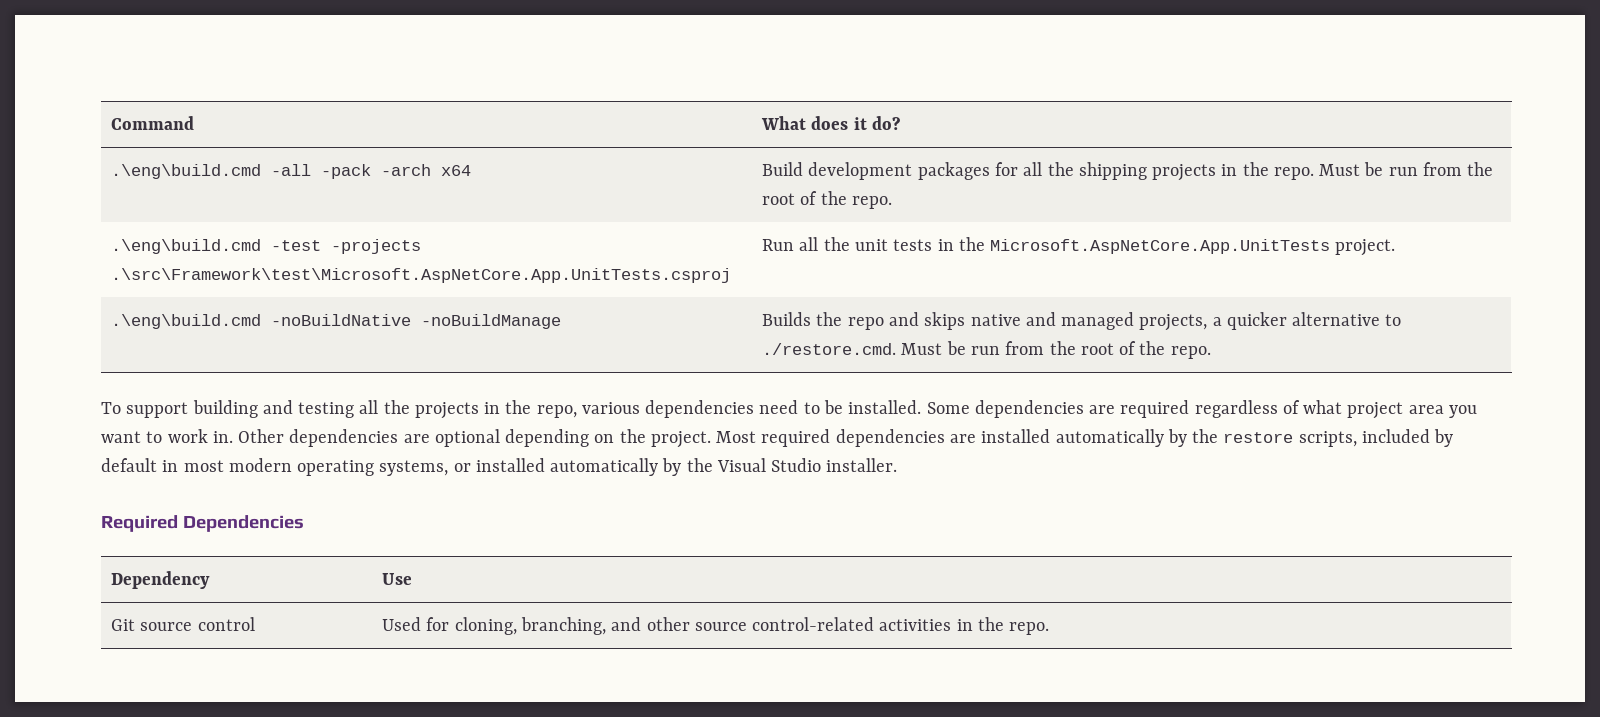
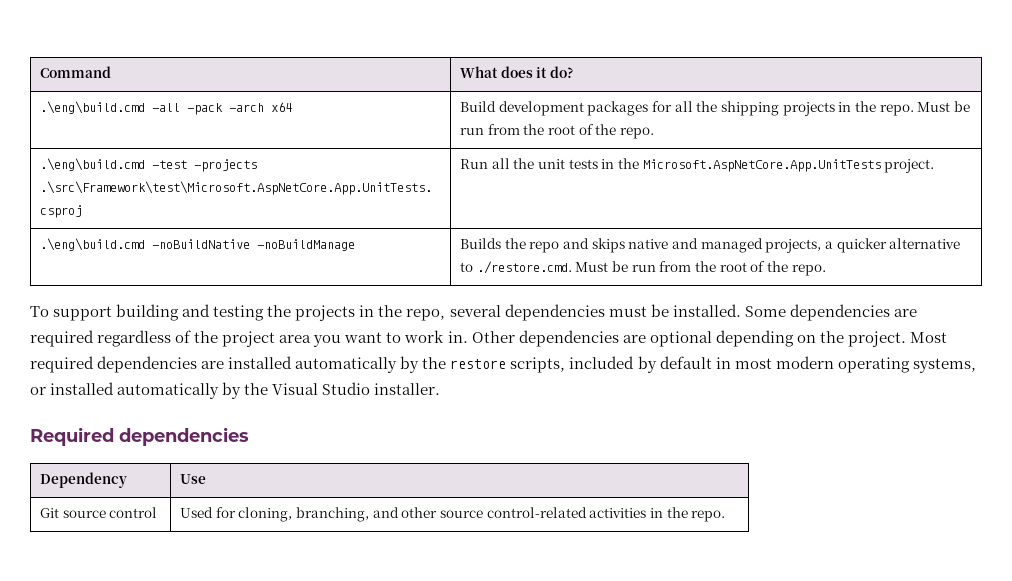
[359,400,379,414] all -> (265, 313) none
[581,400,820,418] various dependencies need to -> [449,304,647,321] several dependencies must
[1303,400,1343,414] what -> [194,331,219,343] the
[182,515,304,532] Dependencies -> [119,427,249,446] dependencies

